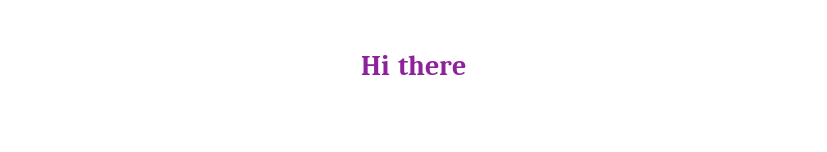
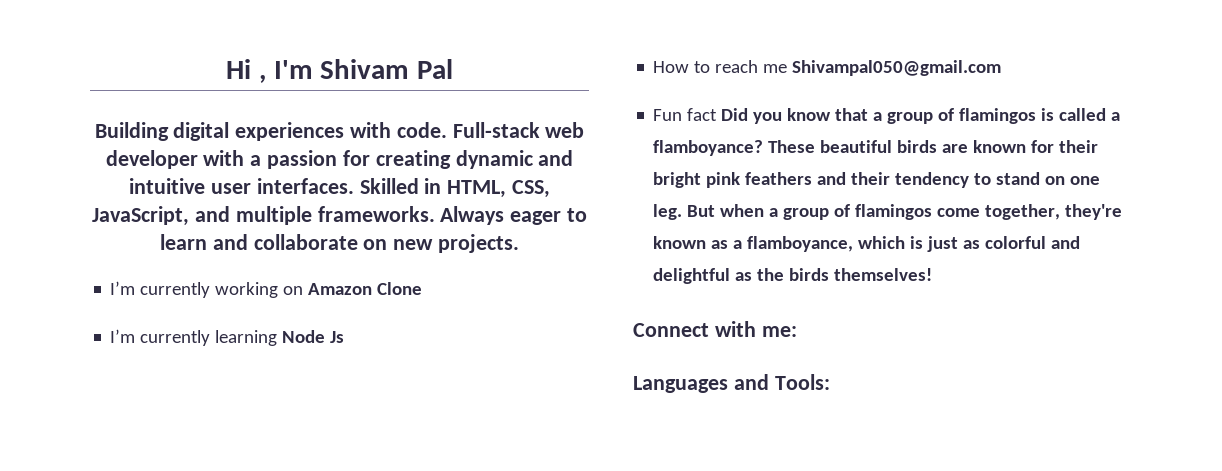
[397,55,466,75] there -> [258,59,454,83] [94,122,585,141] [105,150,574,169] [129,178,550,198] [92,206,587,226] [159,234,520,253] [110,281,423,298] [110,329,345,346] [653,60,1002,76] [653,108,1121,124] [653,140,1099,156] [653,172,1101,188] [653,204,1123,220] [653,236,1081,252] [653,268,933,284] [633,321,797,337] [633,374,830,393] , I'm Shivam Pal // Building digital experiences with code. Full-stack web developer with a passion for creating dynamic and intuitive user interfaces. Skilled in HTML, CSS, JavaScript, and multiple frameworks. Always eager to learn and collaborate on new projects. // I’m currently working on Amazon Clone // I’m currently learning Node Js // How to reach me Shivampal050@gmail.com // Fun fact Did you know that a group of flamingos is called a flamboyance? These beautiful birds are known for their bright pink feathers and their tendency to stand on one leg. But when a group of flamingos come together, they're known as a flamboyance, which is just as colorful and delightful as the birds themselves! // Connect with me: // Languages and Tools:

